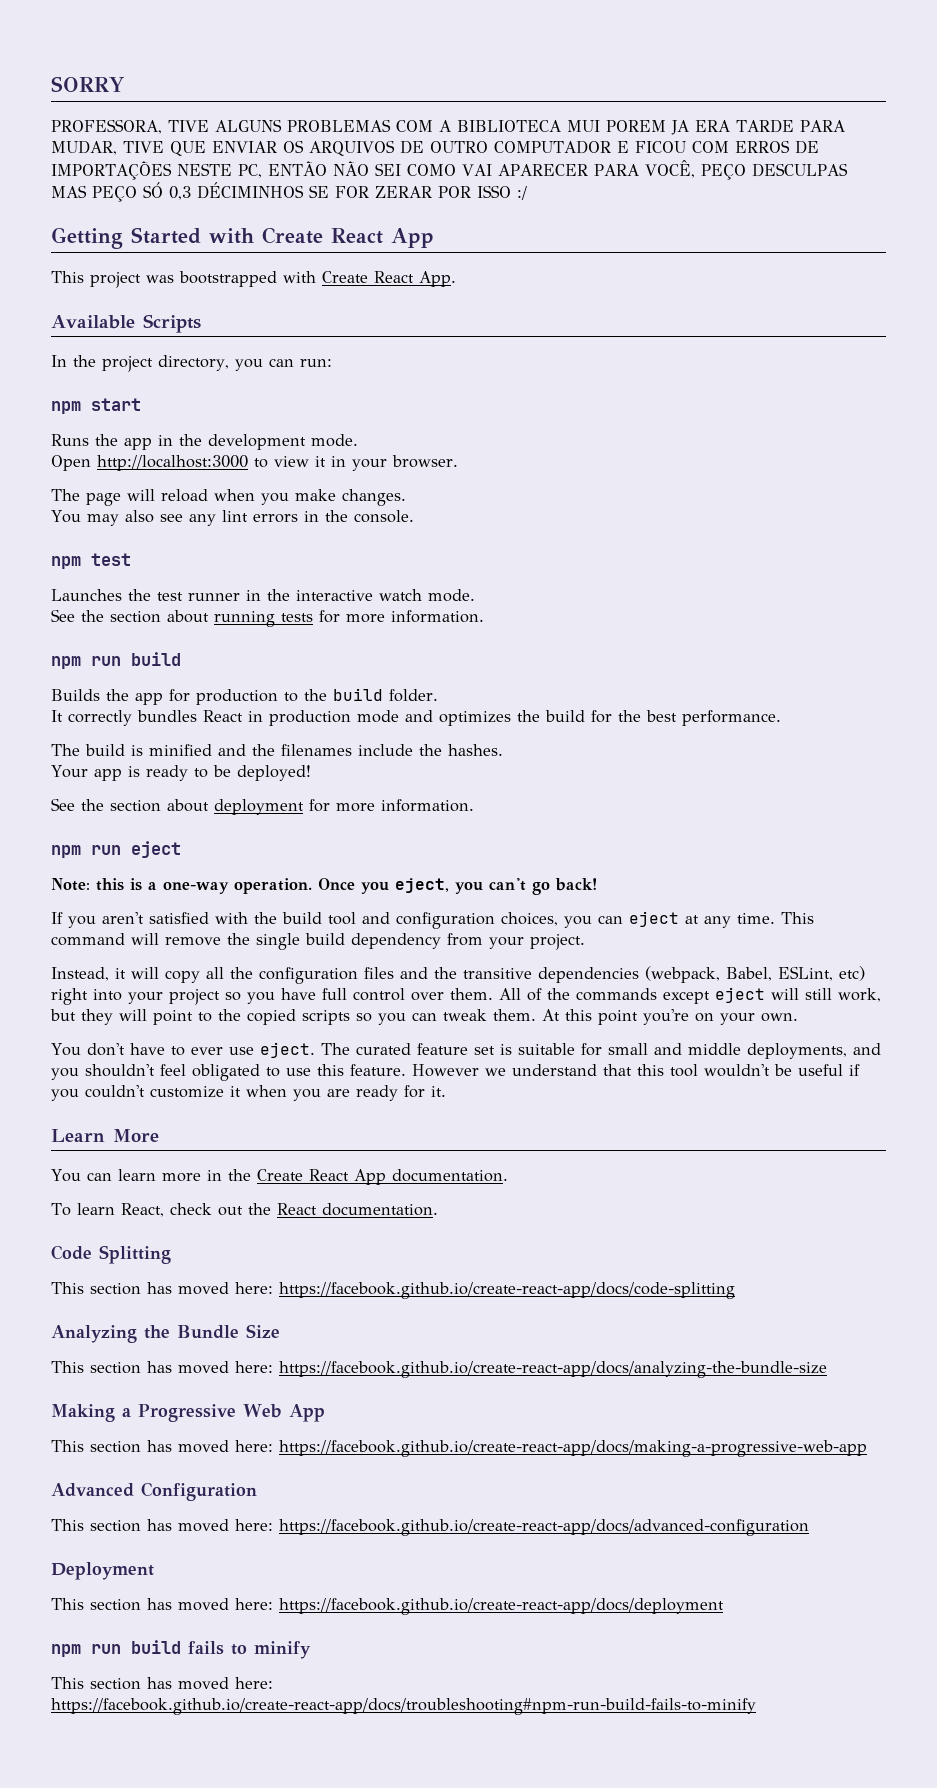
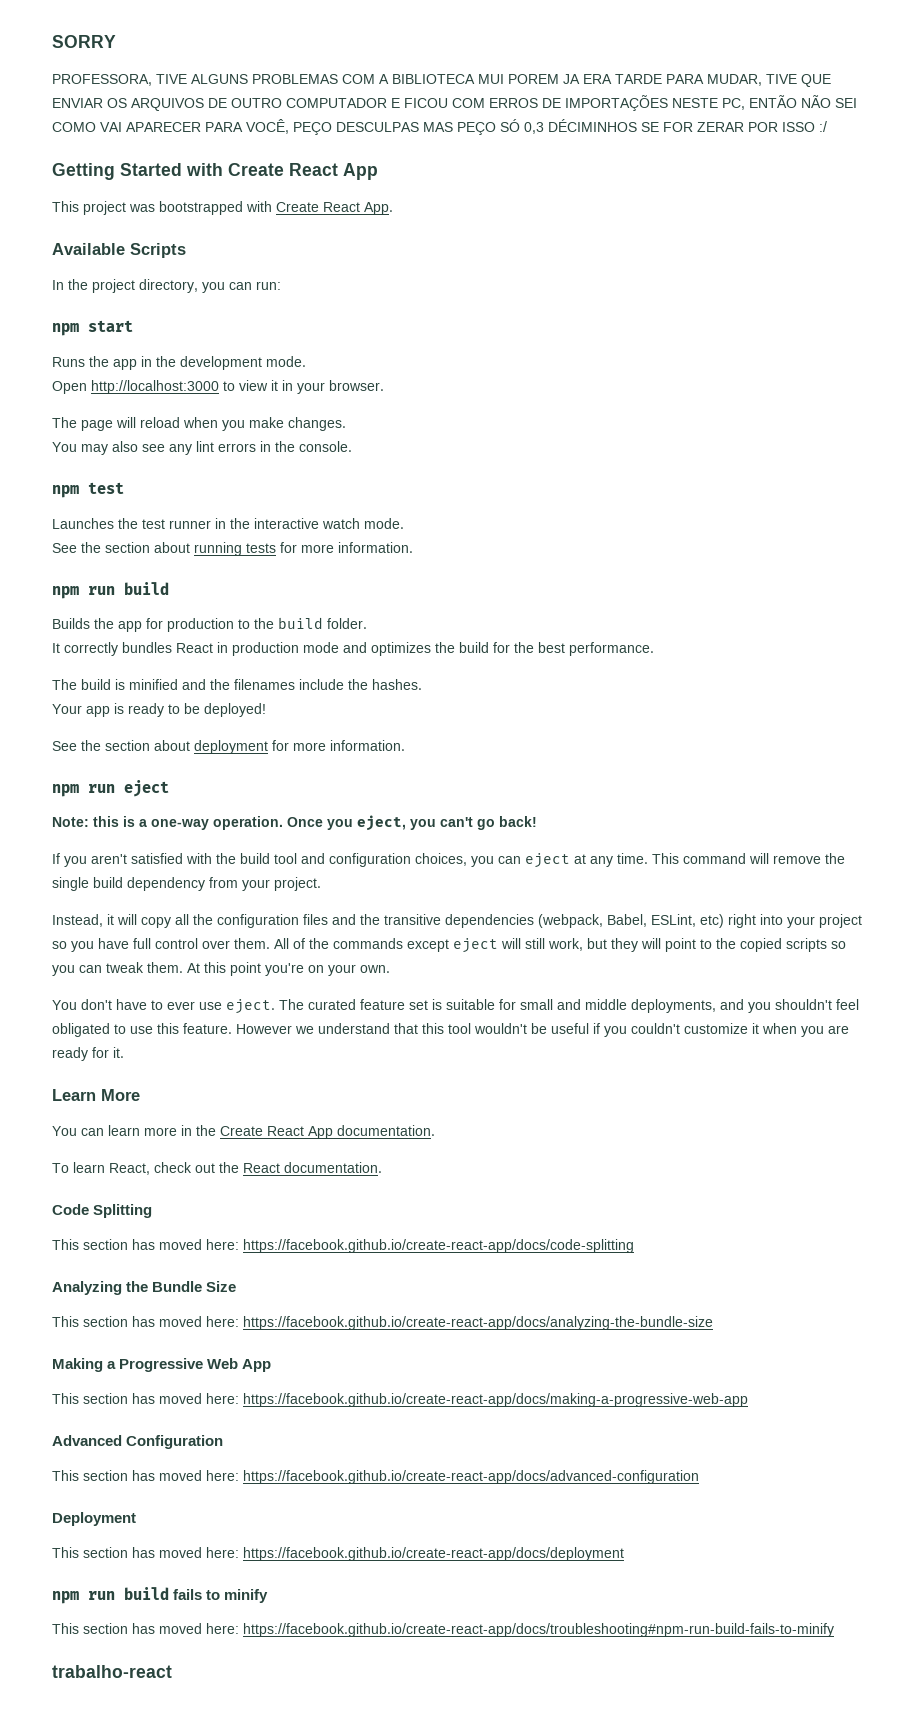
(756, 1706) none -> [52,1665,172,1678] // trabalho-react

